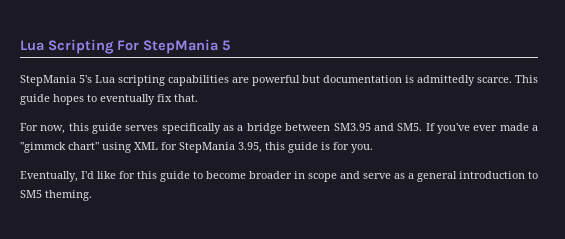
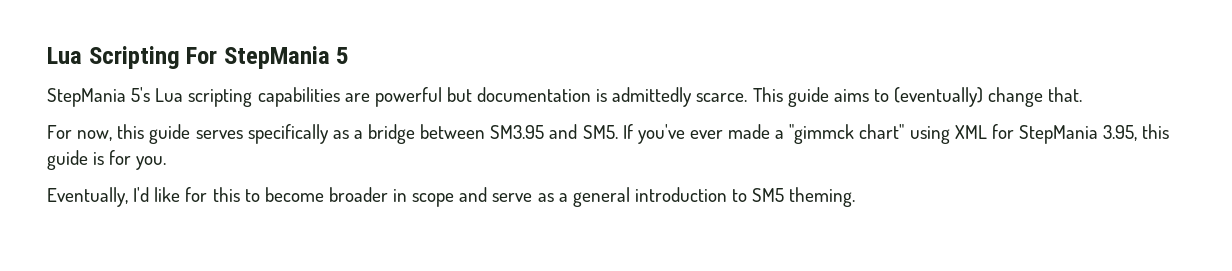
[53,94,172,105] hopes to eventually fix -> [833,87,1044,107] aims to (eventually) change
[160,171,190,182] guide -> (240, 194) none

